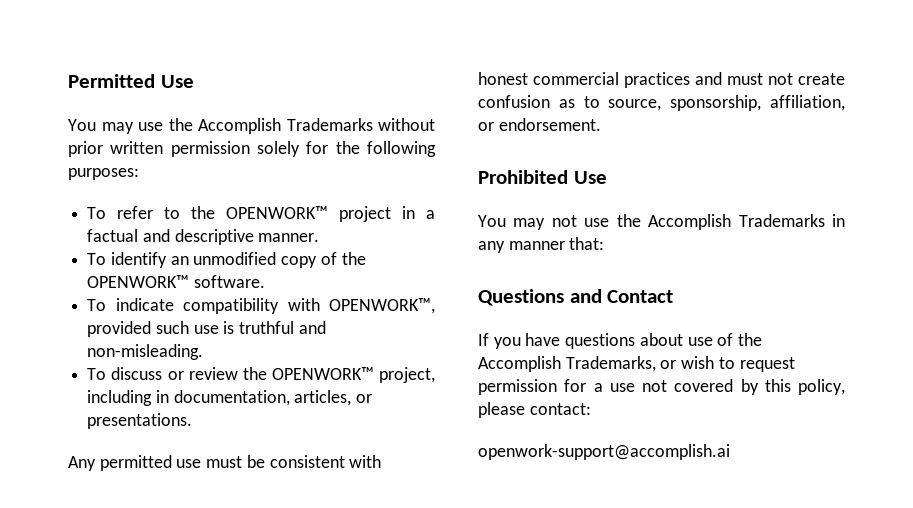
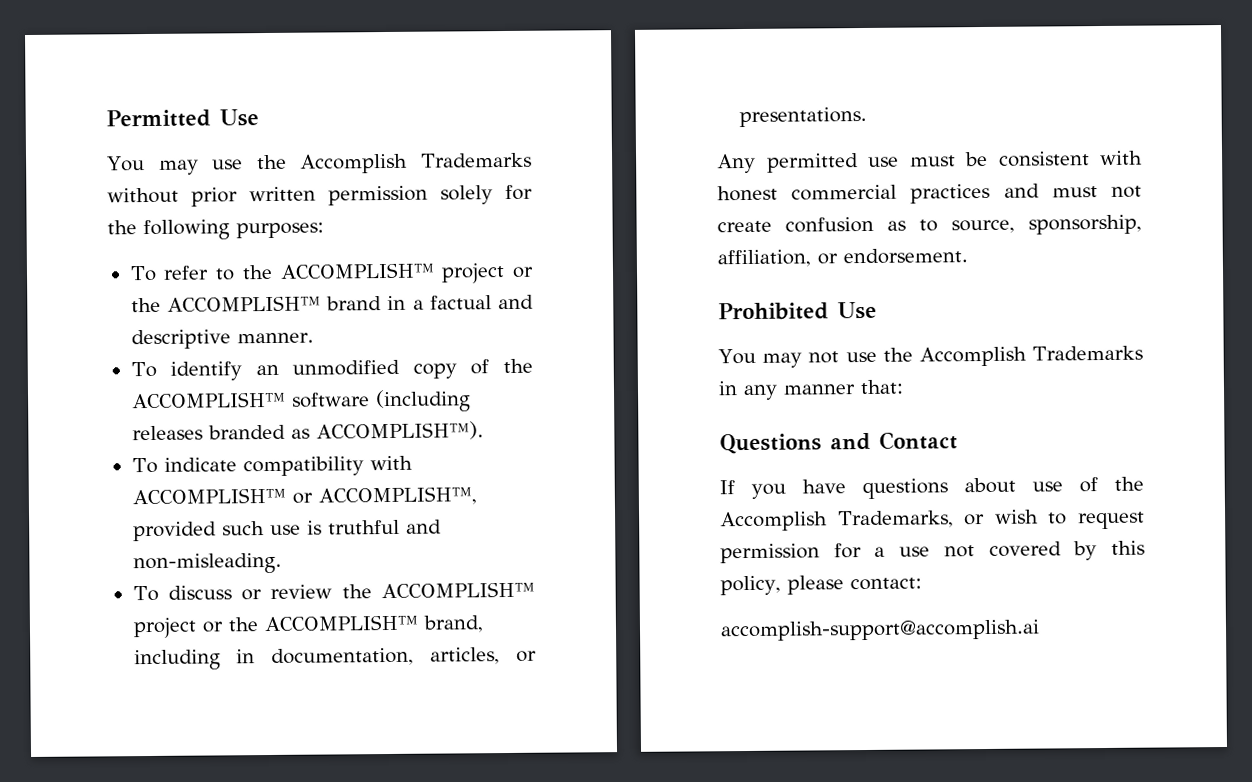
[226,206,392,222] OPENWORK™ project -> [279,262,534,284] [130,295,383,313] ACCOMPLISH™ project or the ACCOMPLISH™ brand
[87,275,265,288] OPENWORK™ software. -> [131,389,471,413] [131,421,484,441] ACCOMPLISH™ software (including releases branded as ACCOMPLISH™).
[329,298,435,314] OPENWORK™, -> [131,486,477,506] ACCOMPLISH™ or ACCOMPLISH™,
[271,367,435,383] OPENWORK™ project, -> [380,581,535,599] [132,614,484,639] ACCOMPLISH™ project or the ACCOMPLISH™ brand,
[478,444,730,460] openwork-support@accomplish.ai -> [720,619,1040,642] accomplish-support@accomplish.ai

